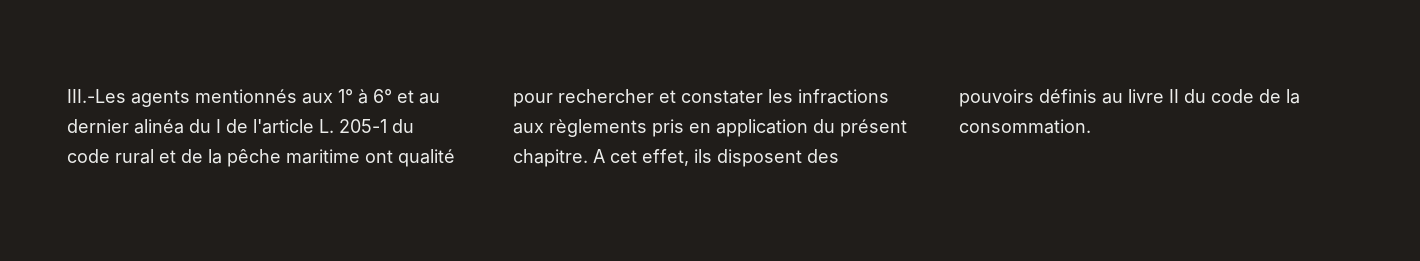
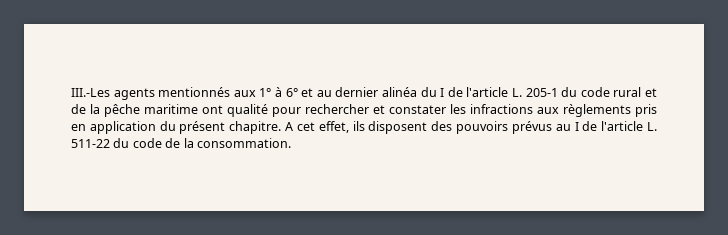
[1039,89,1179,104] définis au livre II -> [511,121,657,134] [71,139,110,148] prévus au I de l'article L. 511-22

